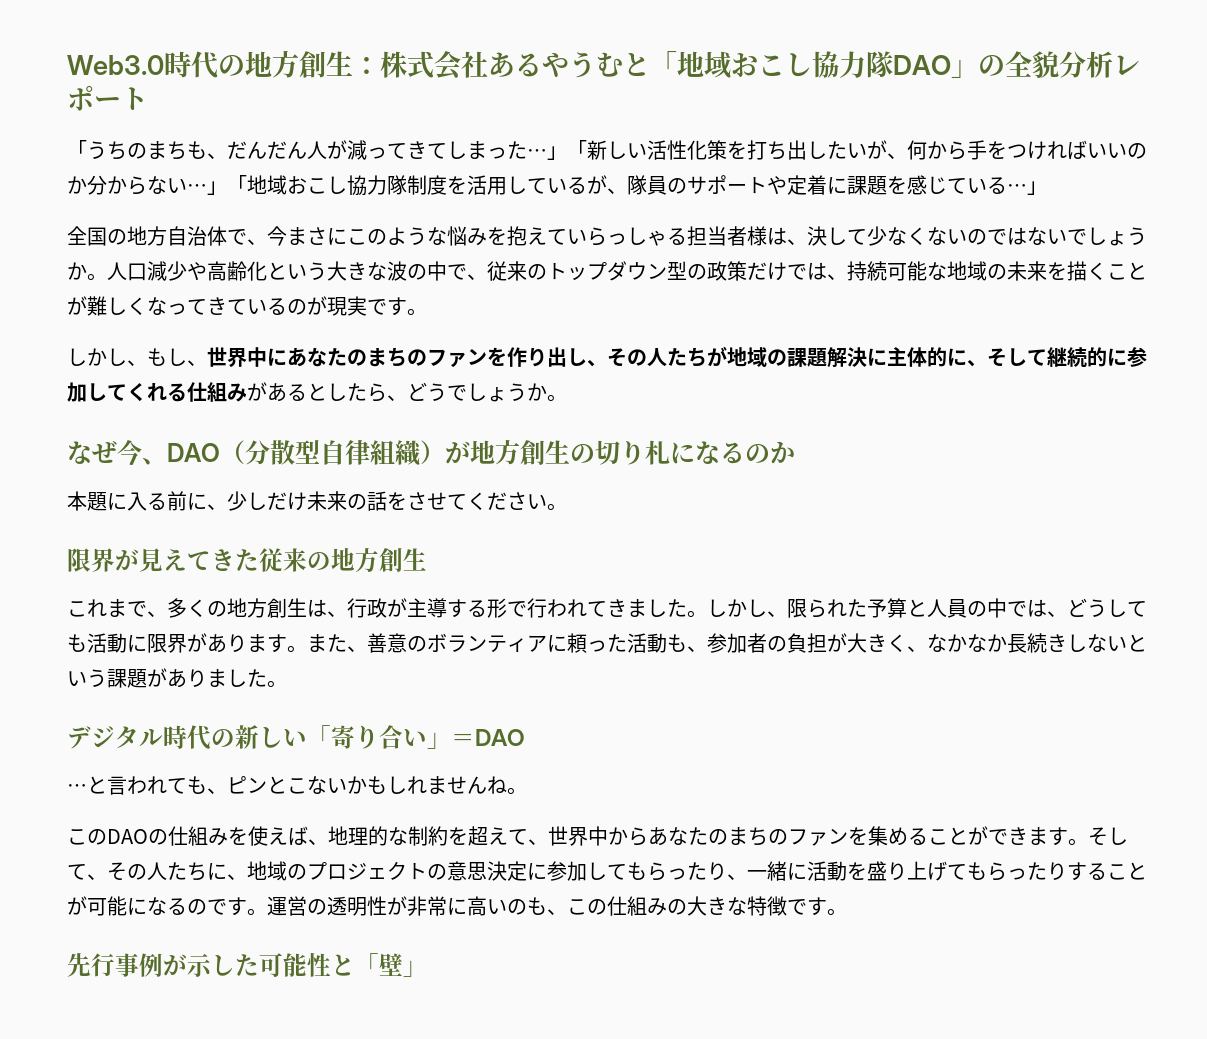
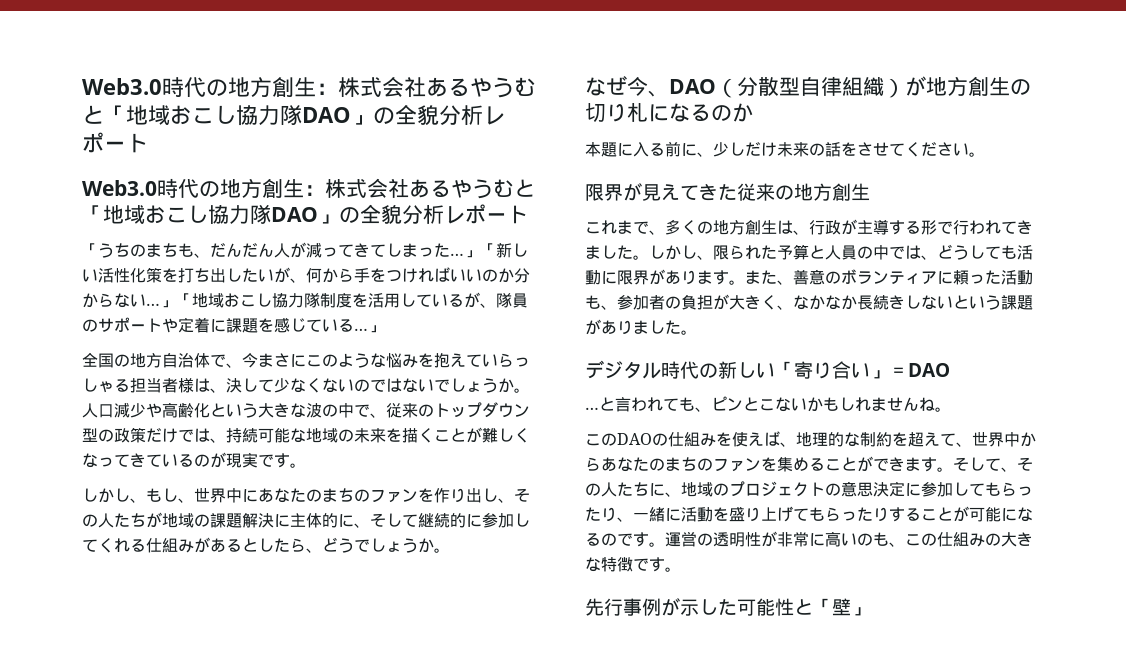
(148, 98) none -> [82,178,535,199] [82,204,528,224] // Web3.0時代の地方創生：株式会社あるやうむと「地域おこし協力隊DAO」の全貌分析レポート

